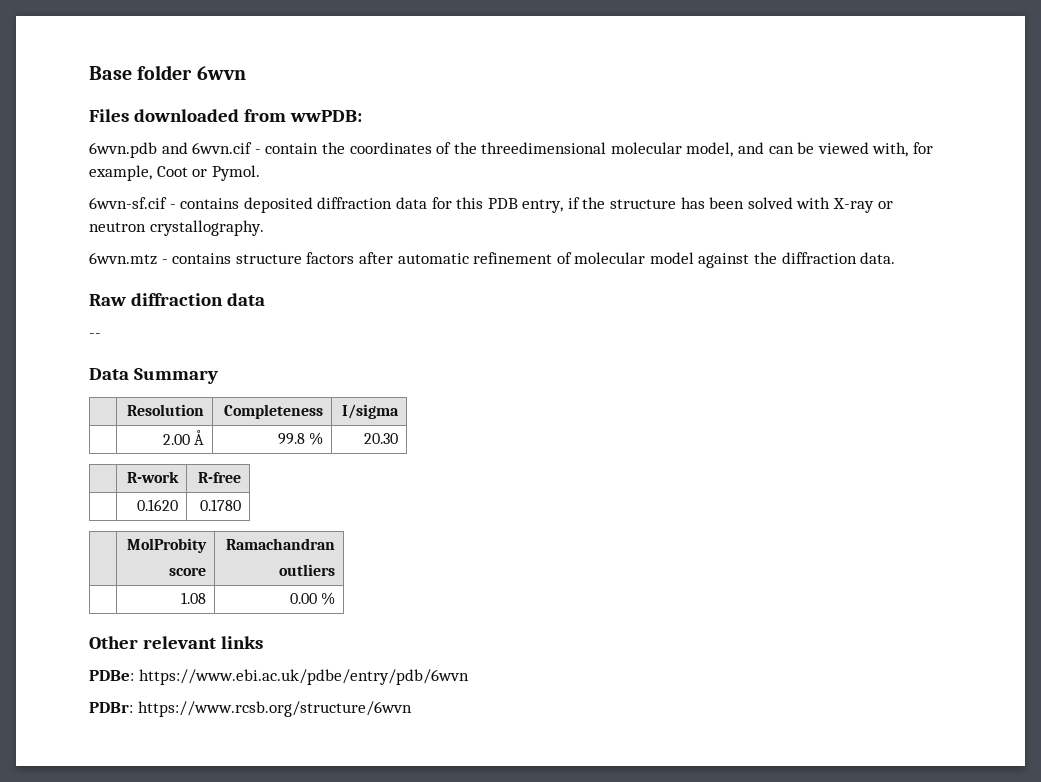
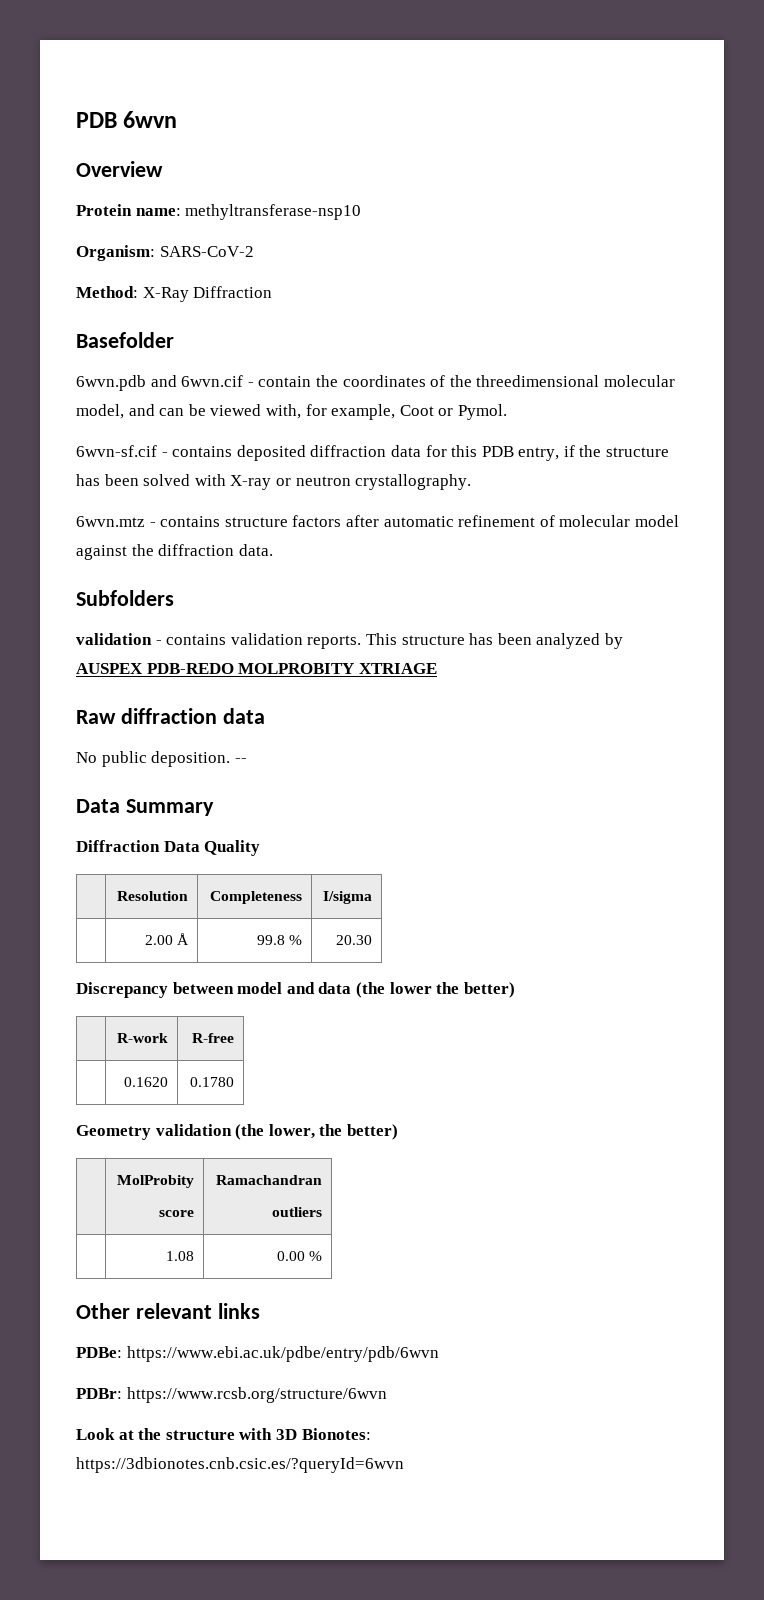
[89,65,193,80] Base folder -> [76,112,117,128] PDB
[89,109,362,122] Files downloaded from wwPDB: -> [76,161,163,177] [76,204,362,220] [76,245,254,261] [76,286,273,302] [76,332,174,348] Overview // Protein name: methyltransferase-nsp10 // Organism: SARS-CoV-2 // Method: X-Ray Diffraction // Basefolder
(896, 258) none -> [76,590,174,606] [76,633,623,649] [76,663,437,674] // Subfolders // validation - contains validation reports. This structure has been analyzed by AUSPEX PDB-REDO MOLPROBITY XTRIAGE
(265, 299) none -> [76,751,231,767] No public deposition.
(218, 376) none -> [76,840,261,856] // Diffraction Data Quality
[126,471,179,483] [197,472,241,483] [136,499,178,511] [199,499,241,511] // | R-work | R-free // | 0.1620 | 0.1780 -> [76,982,515,998] [116,1033,168,1043] [191,1033,234,1043] [123,1077,168,1087] [189,1077,234,1087] [76,1124,398,1140] // Discrepancy between model and data (the lower the better) // | R-work | R-free // | 0.1620 | 0.1780 // Geometry validation (the lower, the better)
(412, 709) none -> [76,1428,371,1440] [76,1457,404,1473] // Look at the structure with 3D Bionotes: https://3dbionotes.cnb.csic.es/?queryId=6wvn

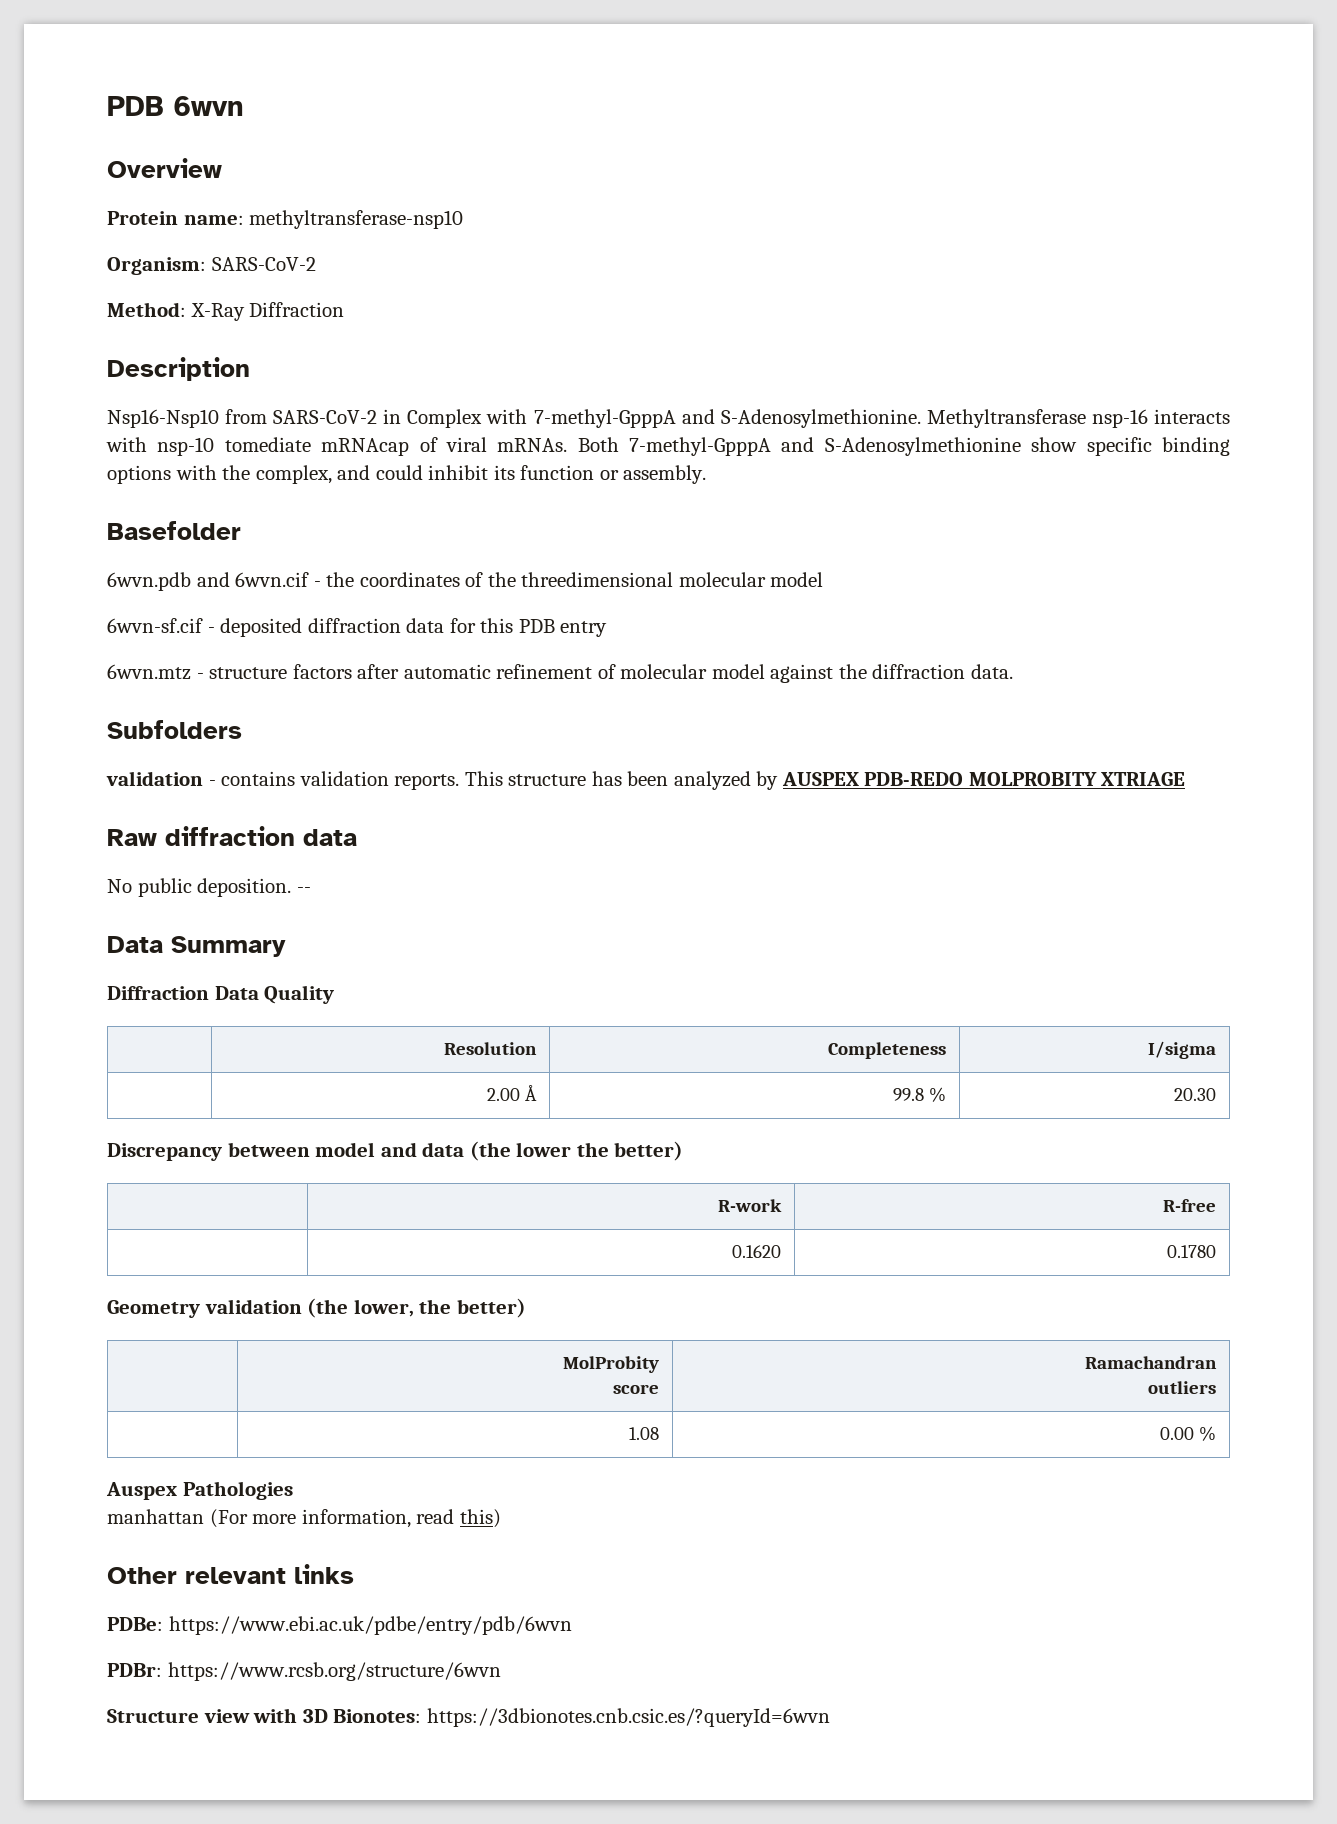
(273, 292) none -> [107,357,250,381] [107,409,1230,428] [106,437,1231,456] [107,465,707,484] // Description // Nsp16-Nsp10 from SARS-CoV-2 in Complex with 7-methyl-GpppA and S-Adenosylmethionine. Methyltransferase nsp-16 interacts with nsp-10 tomediate mRNAcap of viral mRNAs. Both 7-methyl-GpppA and S-Adenosylmethionine show specific binding options with the complex, and could inhibit its function or assembly.
[258,376,312,387] contain -> (321, 584) none
[76,404,507,420] model, and can be viewed with, for example, Coot or Pymol. -> [770,572,824,587] model
[172,446,233,457] contains -> (215, 630) none
[518,445,670,461] [76,474,472,490] entry, if the structure has been solved with X-ray or neutron crystallography. -> [560,621,608,637] entry
[160,516,221,527] contains -> (204, 676) none
(322, 1256) none -> [106,1481,293,1500] [107,1509,501,1528] // Auspex Pathologies // manhattan (For more information, read this)
[76,1428,235,1440] Look at the structure -> [107,1709,250,1723] Structure view

